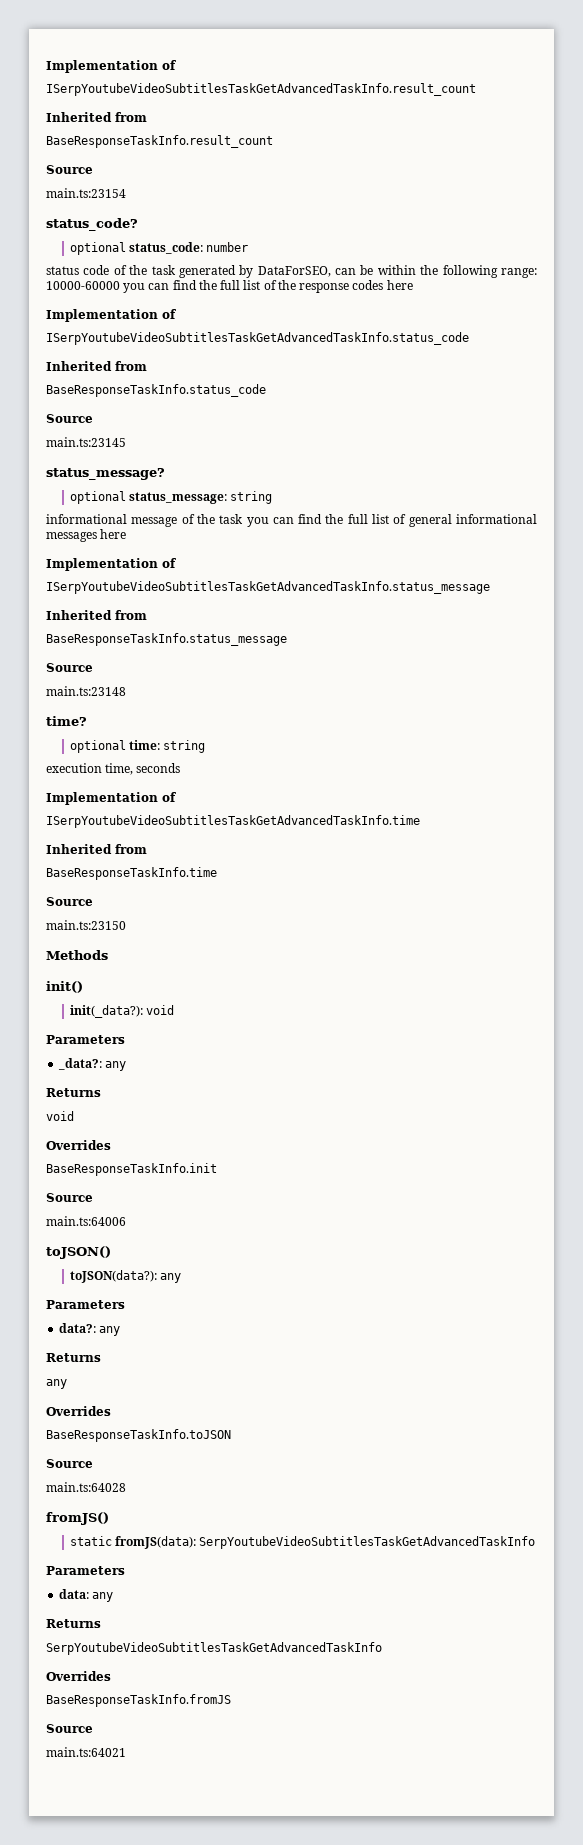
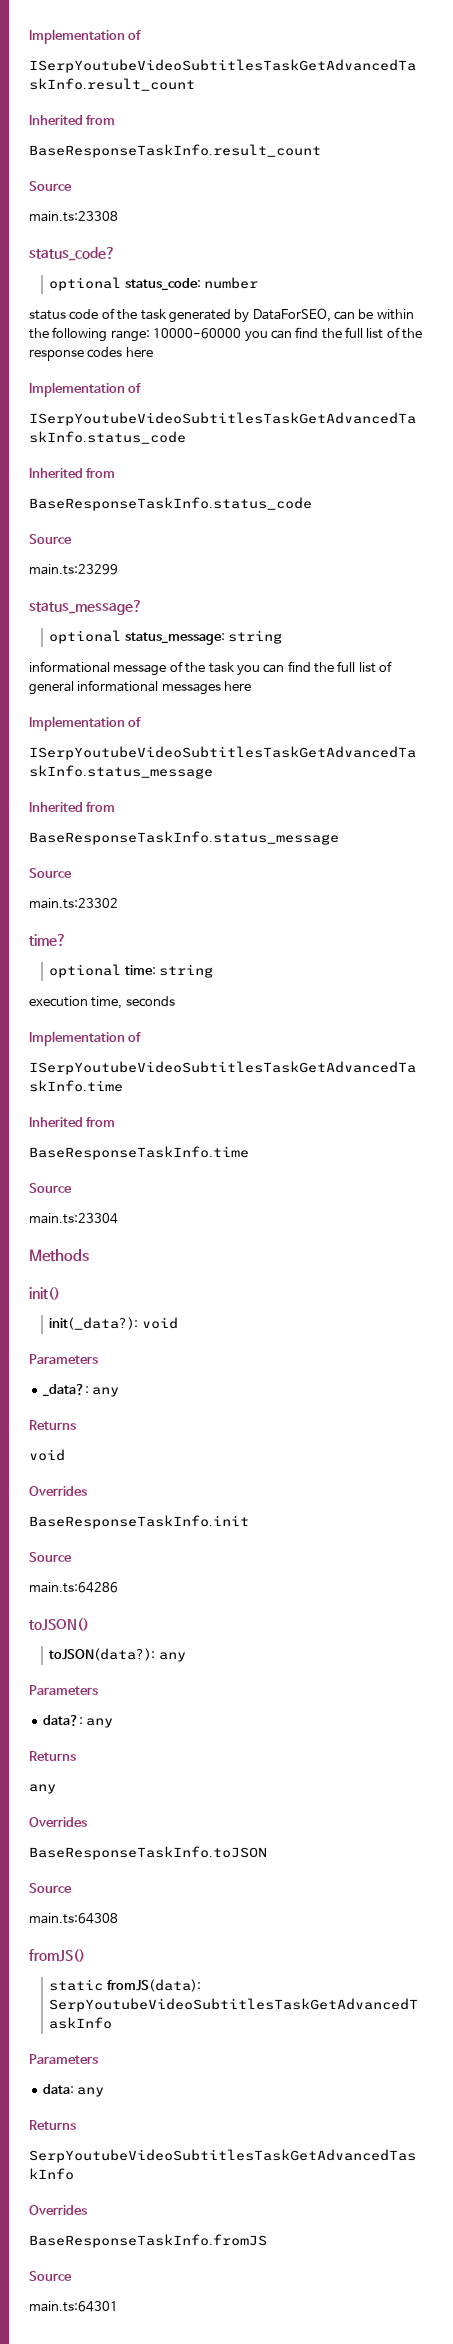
[46,188,126,198] main.ts:23154 -> [29,211,118,222] main.ts:23308
[46,437,126,447] main.ts:23145 -> [29,564,118,575] main.ts:23299
[46,686,126,696] main.ts:23148 -> [29,898,118,909] main.ts:23302
[46,920,126,930] main.ts:23150 -> [29,1213,118,1224] main.ts:23304
[46,1216,126,1226] main.ts:64006 -> [29,1582,118,1593] main.ts:64286
[46,1482,126,1492] main.ts:64028 -> [29,1913,118,1924] main.ts:64308
[46,1747,126,1757] main.ts:64021 -> [29,2301,118,2312] main.ts:64301

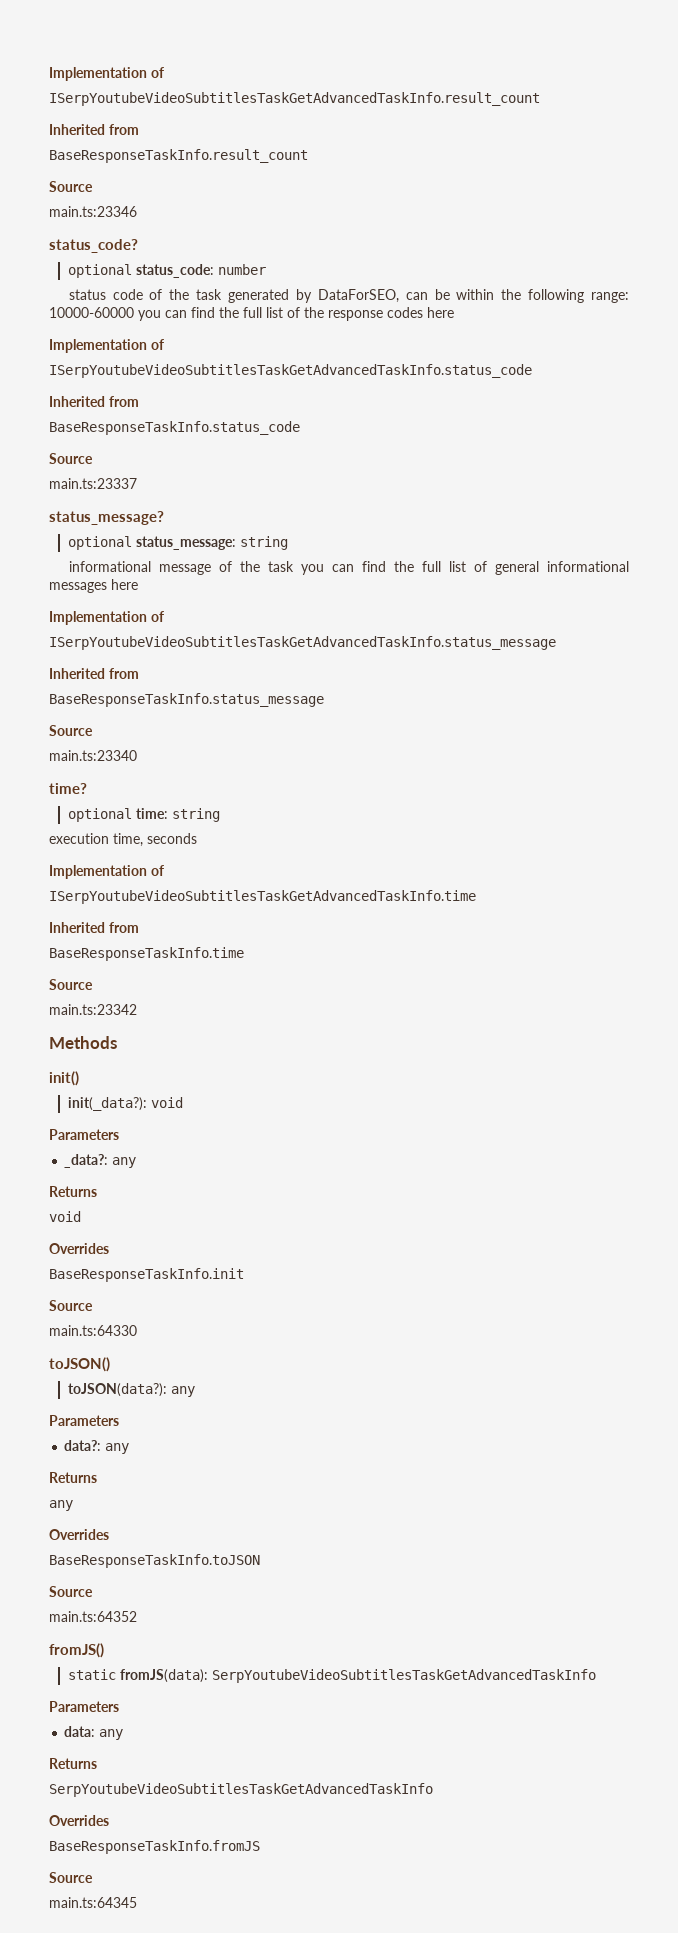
[29,211,118,222] main.ts:23308 -> [49,206,137,217] main.ts:23346
[29,564,118,575] main.ts:23299 -> [49,478,137,489] main.ts:23337
[29,898,118,909] main.ts:23302 -> [49,750,137,761] main.ts:23340
[29,1213,118,1224] main.ts:23304 -> [49,1004,137,1015] main.ts:23342
[29,1582,118,1593] main.ts:64286 -> [49,1325,137,1336] main.ts:64330
[29,1913,118,1924] main.ts:64308 -> [49,1611,137,1622] main.ts:64352
[29,2301,118,2312] main.ts:64301 -> [49,1897,137,1908] main.ts:64345

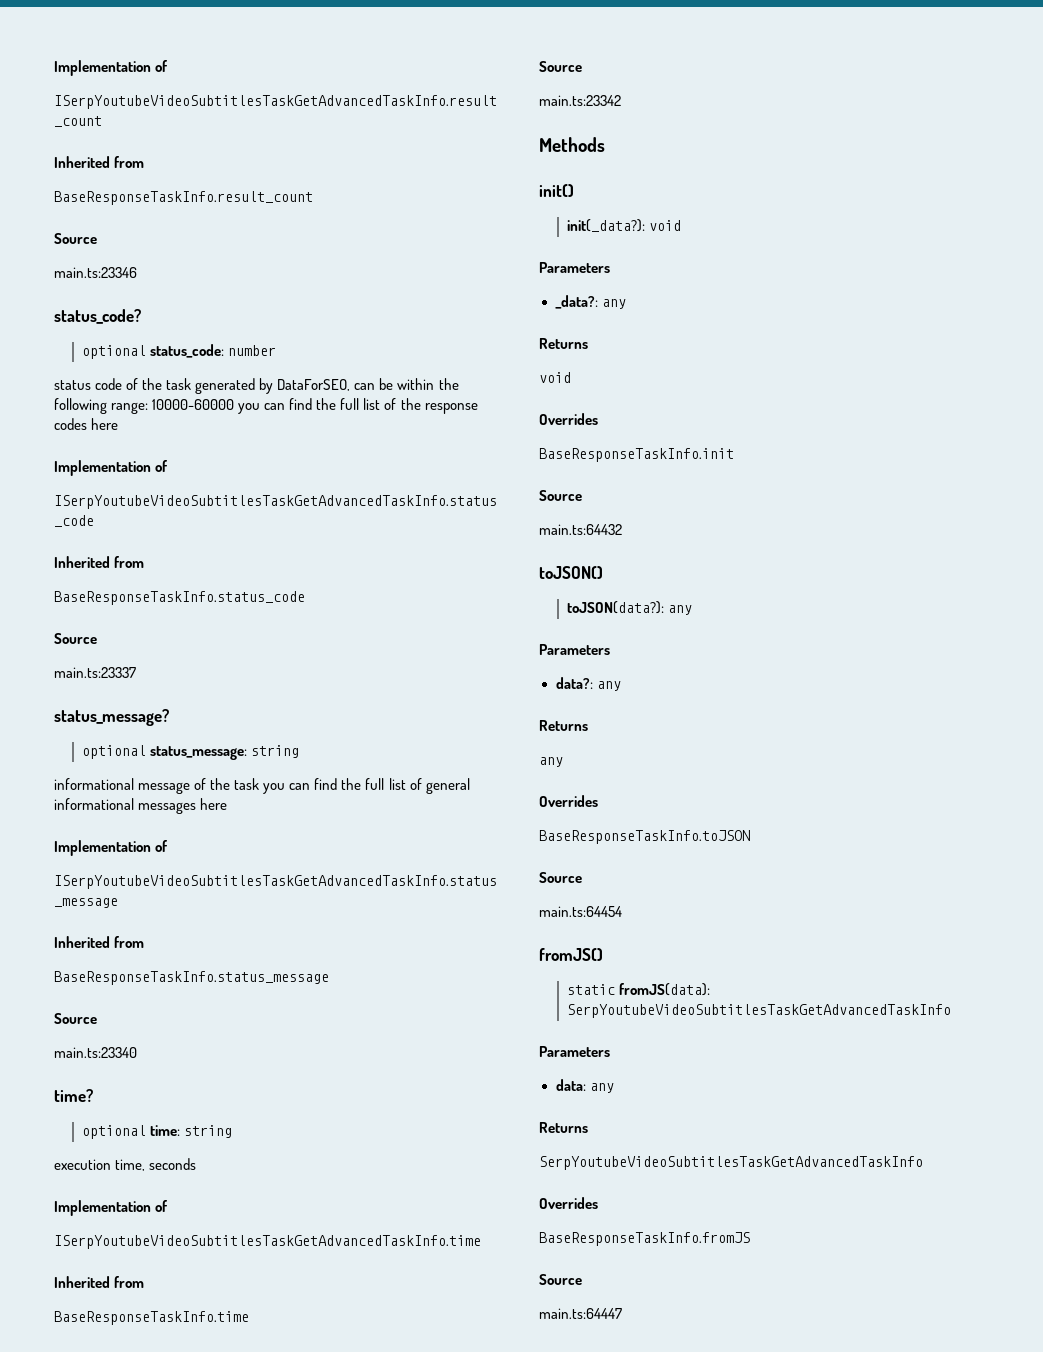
[49,1325,137,1336] main.ts:64330 -> [539,524,622,535] main.ts:64432
[49,1611,137,1622] main.ts:64352 -> [539,906,622,917] main.ts:64454
[49,1897,137,1908] main.ts:64345 -> [539,1308,622,1319] main.ts:64447

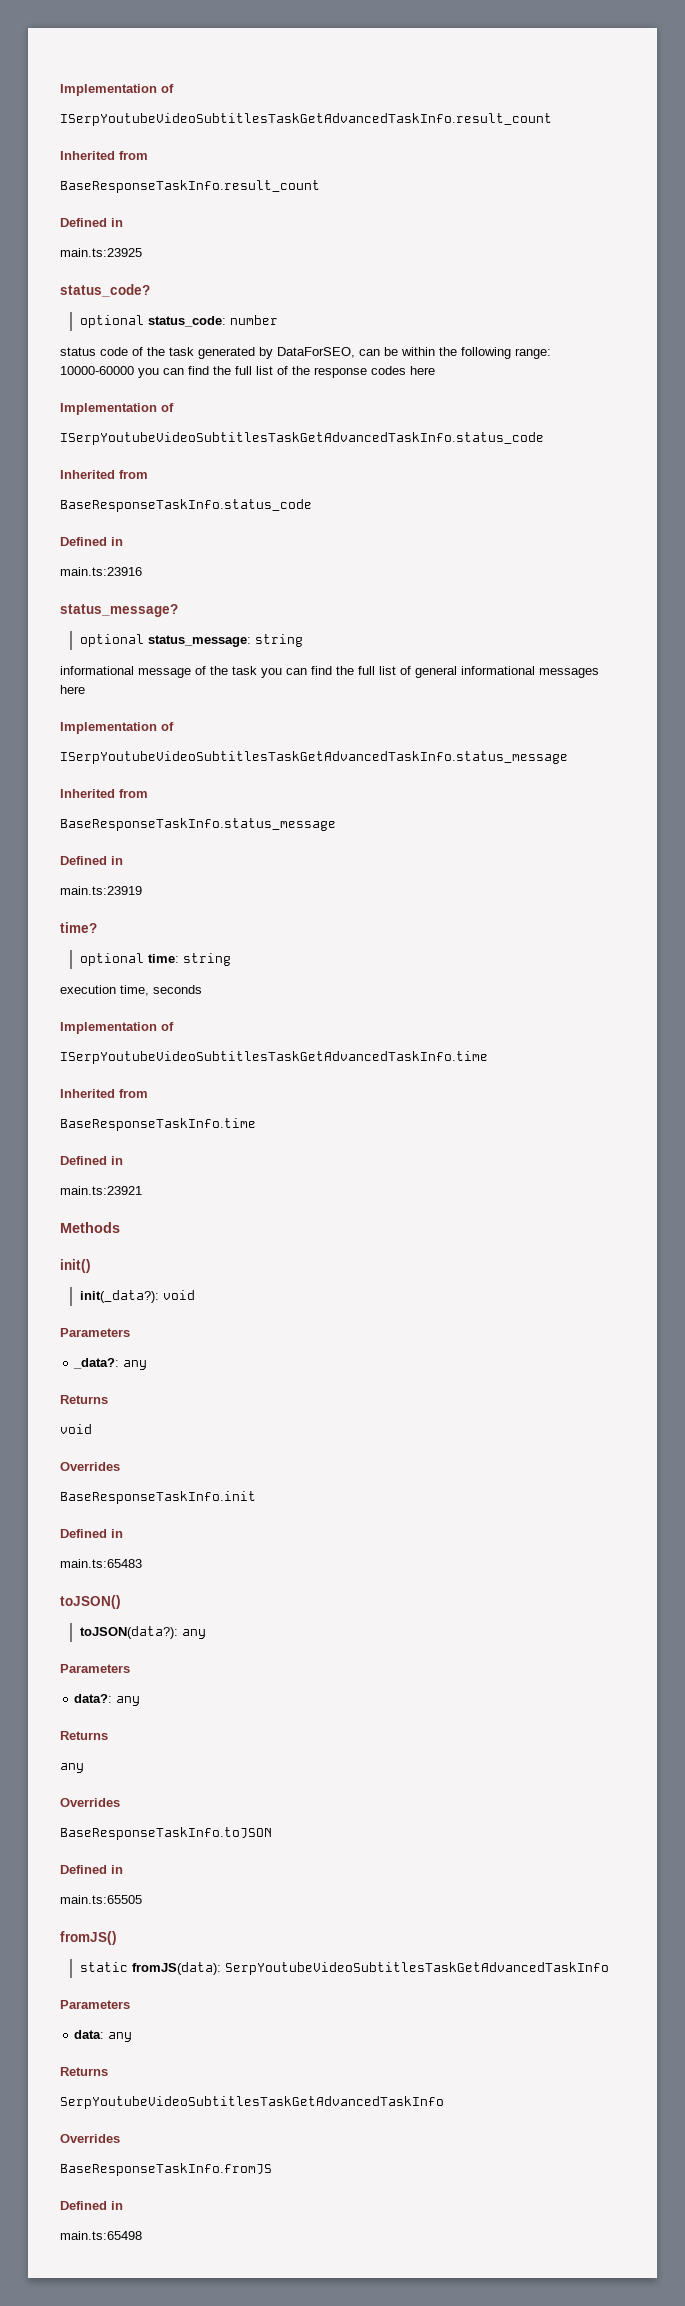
[54,233,97,244] [54,267,137,278] Source // main.ts:23346 -> [60,218,123,227] [60,248,142,257] Defined in // main.ts:23925
[54,633,97,644] [54,667,136,678] Source // main.ts:23337 -> [60,537,123,546] [60,567,142,576] Defined in // main.ts:23916
[54,1013,97,1024] [54,1047,137,1058] Source // main.ts:23340 -> [60,856,123,865] [60,886,142,895] Defined in // main.ts:23919
[539,61,582,72] [539,95,621,106] Source // main.ts:23342 -> [60,1156,123,1165] [60,1186,142,1195] Defined in // main.ts:23921
[539,490,582,501] [539,524,622,535] Source // main.ts:64432 -> [60,1529,123,1538] [60,1559,142,1568] Defined in // main.ts:65483
[539,872,582,883] [539,906,622,917] Source // main.ts:64454 -> [60,1865,123,1874] [60,1895,142,1904] Defined in // main.ts:65505
[539,1274,582,1285] [539,1308,622,1319] Source // main.ts:64447 -> [60,2201,123,2210] [60,2231,142,2240] Defined in // main.ts:65498

